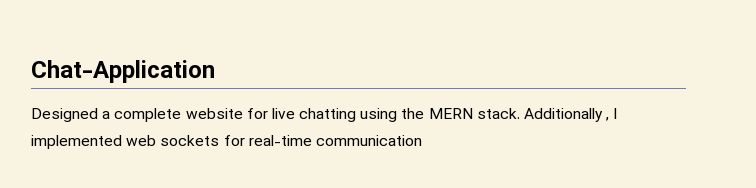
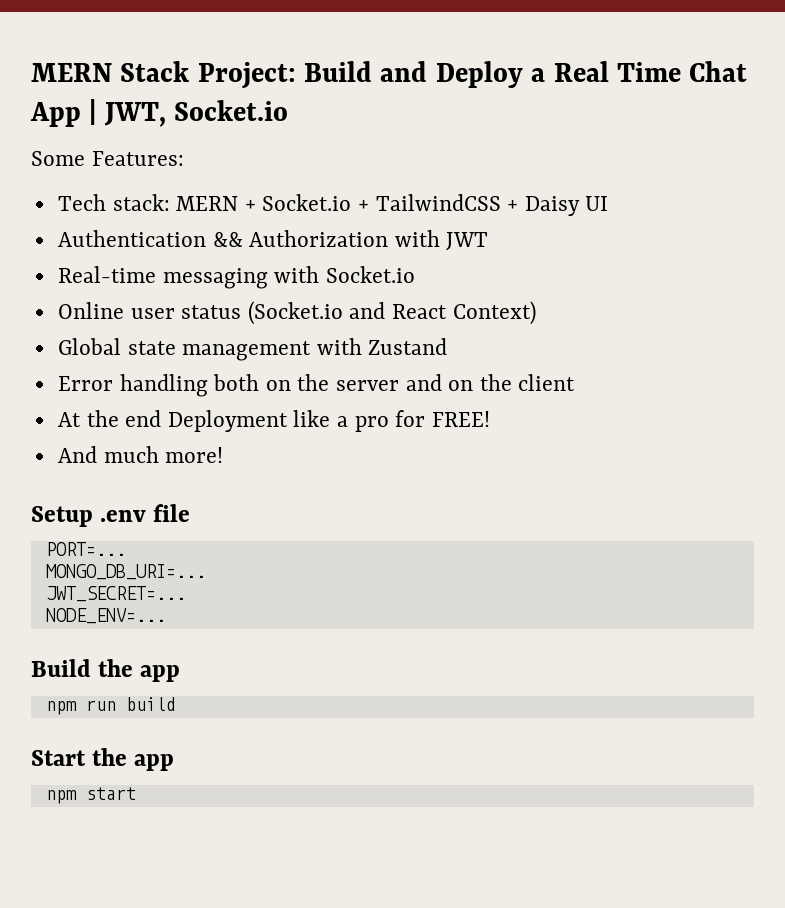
[31,60,215,83] [31,108,618,122] [31,135,422,149] Chat-Application // Designed a complete website for live chatting using the MERN stack. Additionally , I implemented web sockets for real-time communication -> [31,61,748,89] [30,99,289,127] [31,151,184,166] [57,194,609,216] [57,230,489,251] [57,266,415,289] [57,301,536,325] [57,338,448,361] [57,374,576,397] [57,410,490,432] [57,446,224,463] [31,504,191,527] [45,542,126,556] [45,564,206,580] [45,586,186,602] [45,608,166,624] [31,659,181,682] [45,697,176,715] [31,748,175,771] [45,787,136,804] MERN Stack Project: Build and Deploy a Real Time Chat App | JWT, Socket.io // Some Features: // Tech stack: MERN + Socket.io + TailwindCSS + Daisy UI // Authentication && Authorization with JWT // Real-time messaging with Socket.io // Online user status (Socket.io and React Context) // Global state management with Zustand // Error handling both on the server and on the client // At the end Deployment like a pro for FREE! // And much more! // Setup .env file // PORT=... // MONGO_DB_URI=... // JWT_SECRET=... // NODE_ENV=... // Build the app // npm run build // Start the app // npm start

